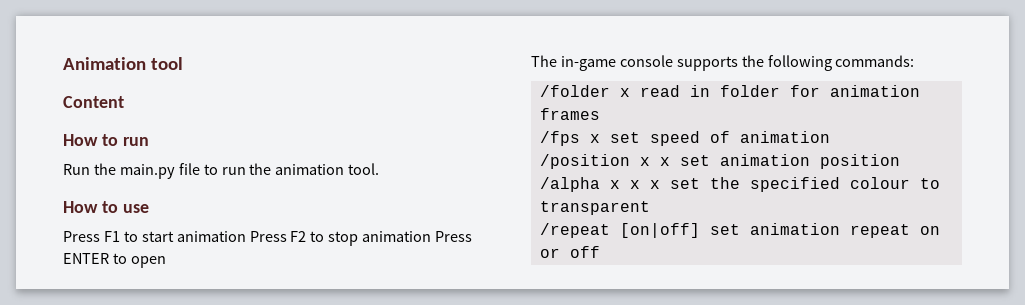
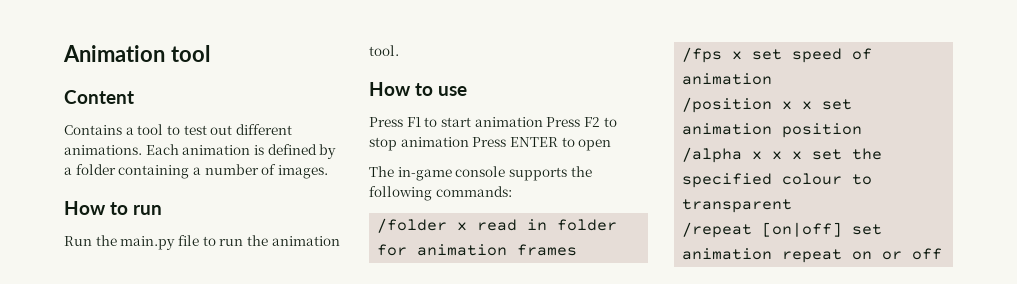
(124, 102) none -> [64,124,292,135] [64,144,337,159] [64,164,328,179] // Contains a tool to test out different animations. Each animation is defined by a folder containing a number of images.

